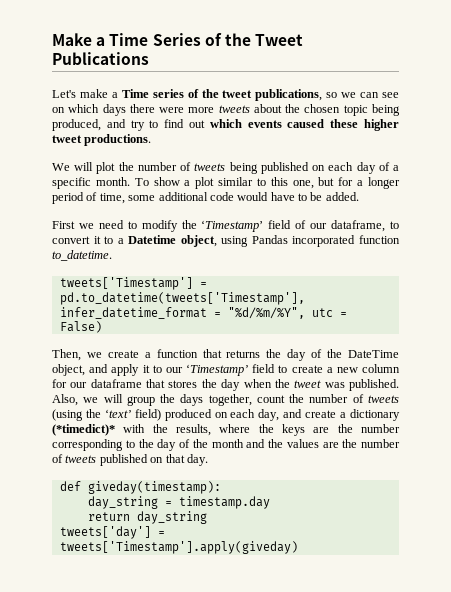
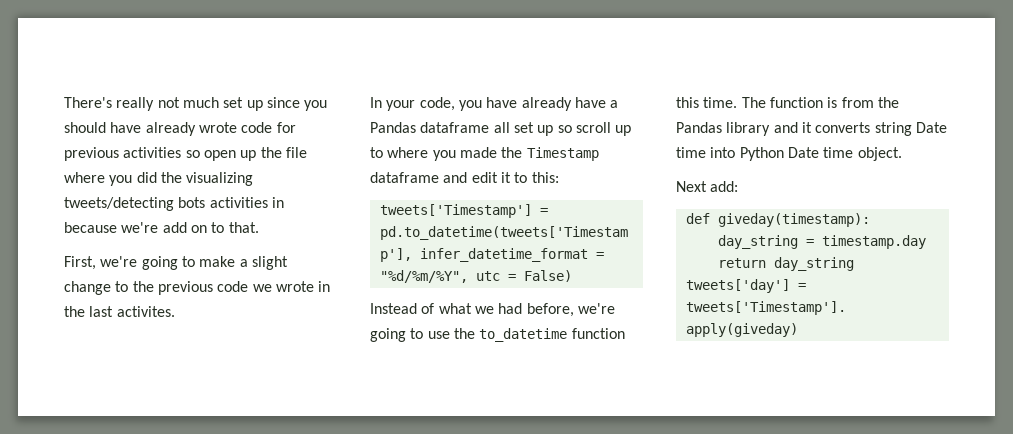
[52,33,304,46] [52,52,149,65] [52,89,400,101] [52,104,400,116] [52,119,400,131] [52,134,152,146] [52,162,399,174] [52,177,400,189] [52,192,359,204] [52,220,400,232] [52,235,400,247] [52,250,112,261] Make a Time Series of the Tweet Publications // Let's make a Time series of the tweet publications, so we can see on which days there were more tweets about the chosen topic being produced, and try to find out which events caused these higher tweet productions. // We will plot the number of tweets being published on each day of a specific month. To show a plot similar to this one, but for a longer period of time, some additional code would have to be added. // First we need to modify the ‘Timestamp’ field of our dataframe, to convert it to a Datetime object, using Pandas incorporated function to_datetime. -> [64,97,328,111] [64,122,296,136] [64,147,307,161] [64,172,254,186] [64,197,284,211] [64,222,259,233] [64,256,288,270] [64,281,331,295] [64,306,175,317] [370,97,619,111] [370,122,632,136] [370,147,599,161] [370,172,559,183] There's really not much set up since you should have already wrote code for previous activities so open up the file where you did the visualizing tweets/detecting bots activities in because we're add on to that. // First, we're going to make a slight change to the previous code we wrote in the last activites. // In your code, you have already have a Pandas dataframe all set up so scroll up to where you made the Timestamp dataframe and edit it to this:
[52,349,400,361] [52,364,401,376] [52,379,400,391] [52,394,399,406] [52,409,400,421] [52,424,400,436] [52,439,400,451] [52,454,208,466] Then, we create a function that returns the day of the DateTime object, and apply it to our ‘Timestamp’ field to create a new column for our dataframe that stores the day when the tweet was published. Also, we will group the days together, count the number of tweets (using the ‘text’ field) produced on each day, and create a dictionary (*timedict)* with the results, where the keys are the number corresponding to the day of the month and the values are the number of tweets published on that day. -> [370,303,615,317] [370,328,625,342] [676,97,899,108] [676,122,947,136] [676,147,902,161] [676,181,739,192] Instead of what we had before, we're going to use the to_datetime function this time. The function is from the Pandas library and it converts string Date time into Python Date time object. // Next add:

